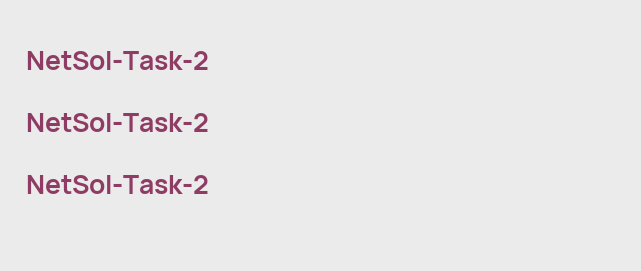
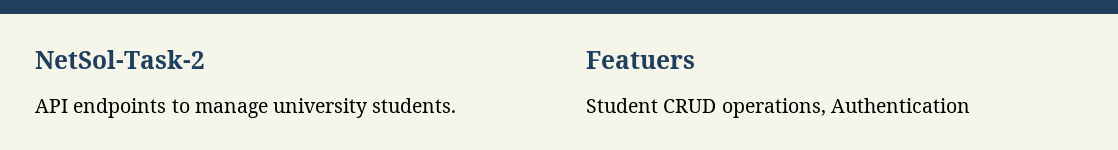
[26,51,209,70] [26,113,209,132] [26,175,209,194] NetSol-Task-2 // NetSol-Task-2 // NetSol-Task-2 -> [35,50,205,69] [35,98,457,118] [586,51,695,69] [586,98,970,118] NetSol-Task-2 // API endpoints to manage university students. // Featuers // Student CRUD operations, Authentication

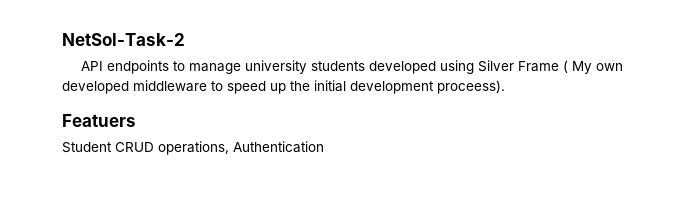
[372,98,457,113] students. -> [310,60,623,74] [62,80,505,94] students developed using Silver Frame ( My own developed middleware to speed up the initial development proceess).

